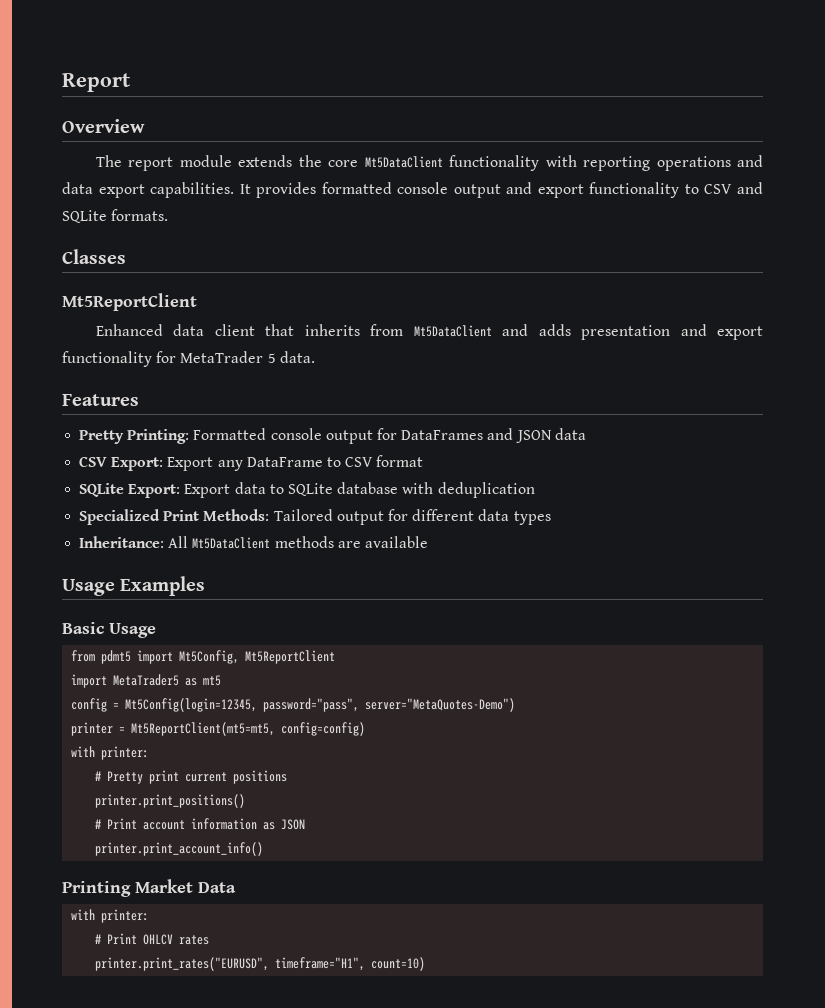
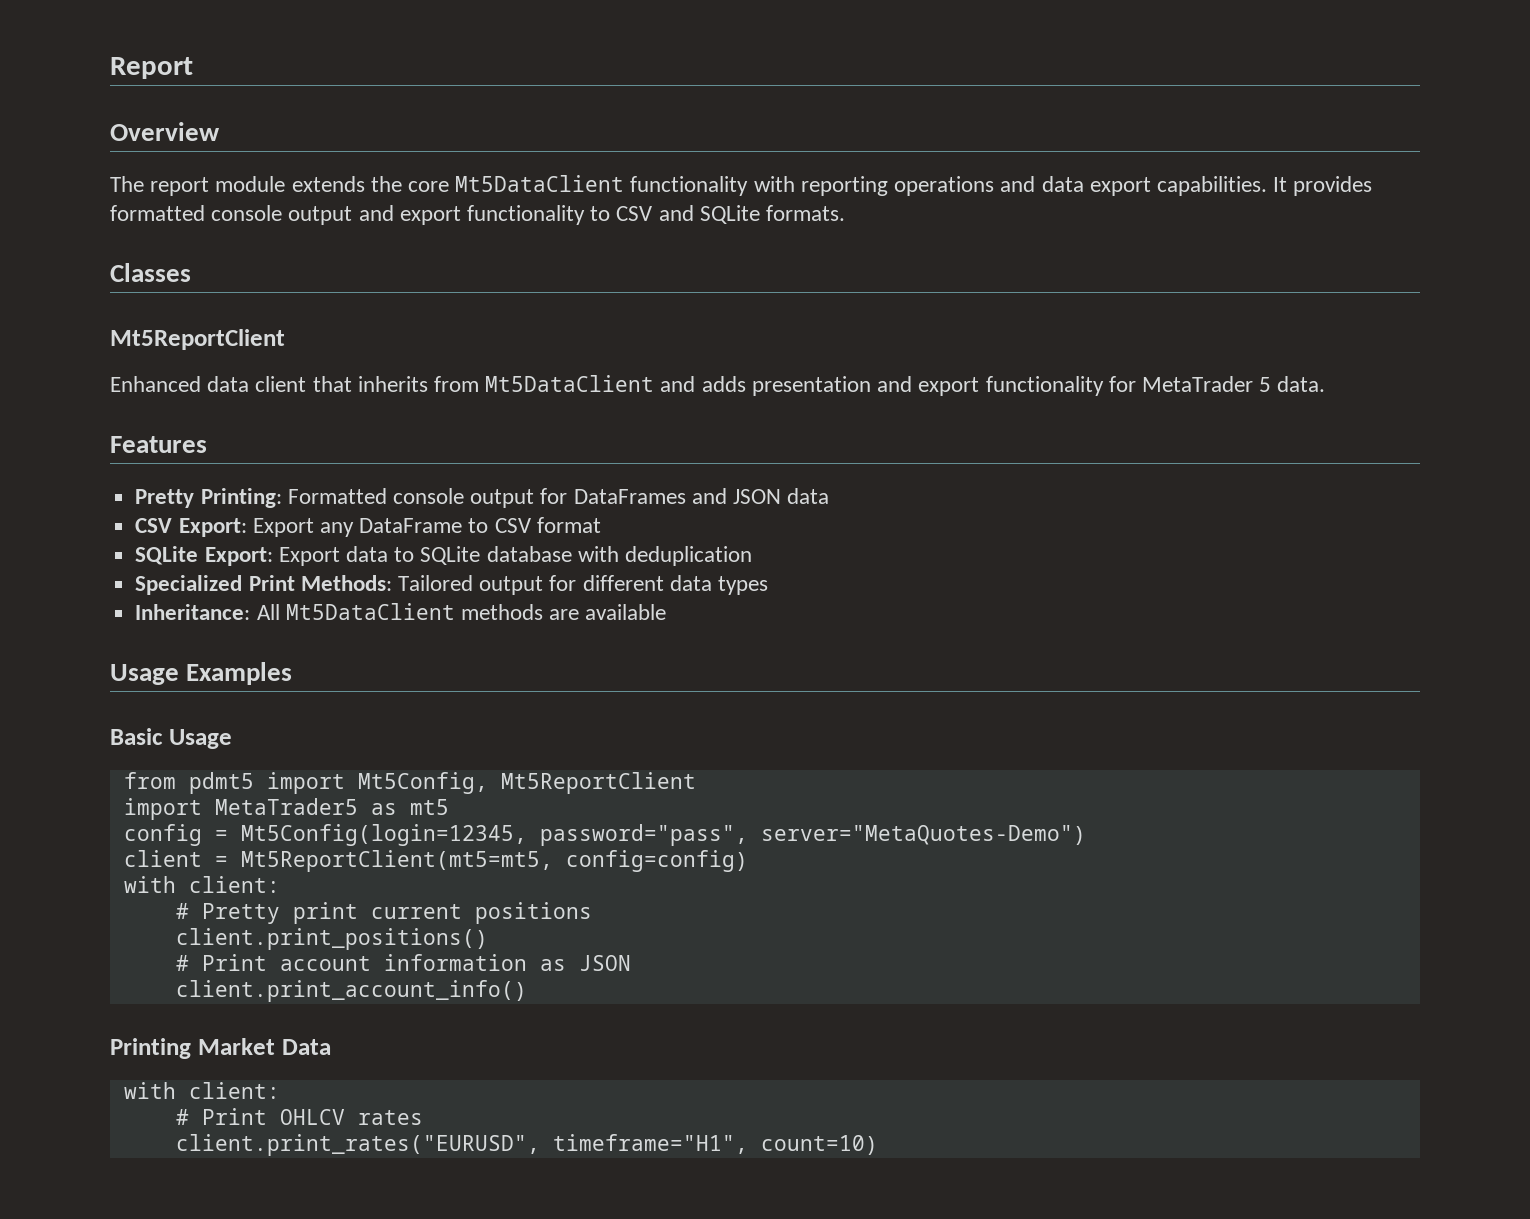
[71,722,114,736] printer -> [123,850,202,867] client
[101,746,150,760] printer: -> [188,876,280,893] client:
[95,794,246,808] printer.print_positions() -> [175,928,488,950] client.print_positions()
[95,842,264,856] printer.print_account_info() -> [175,980,527,1002] client.print_account_info()
[101,909,150,923] printer: -> [188,1082,280,1099] client:
[95,957,270,971] printer.print_rates("EURUSD", -> [175,1134,540,1156] client.print_rates("EURUSD",

